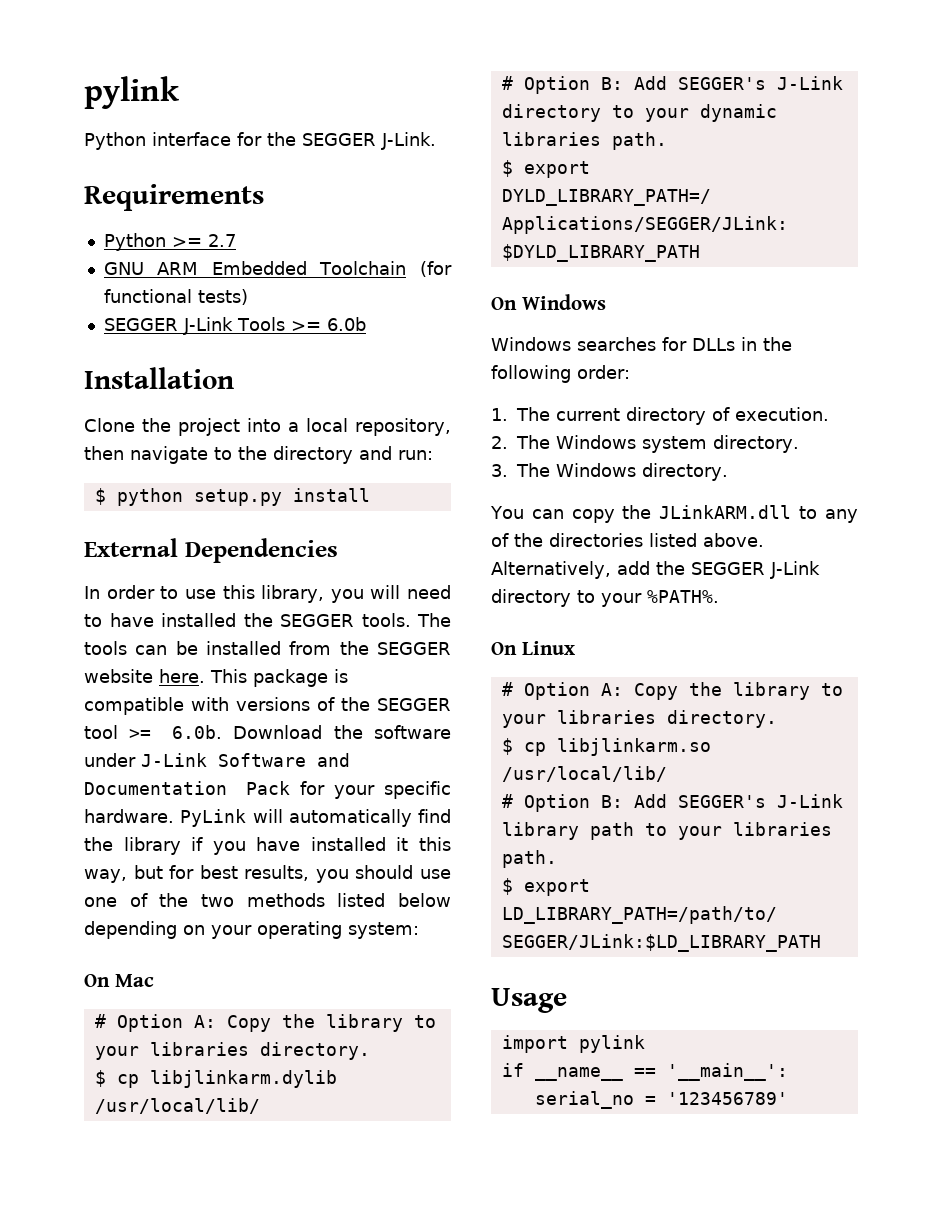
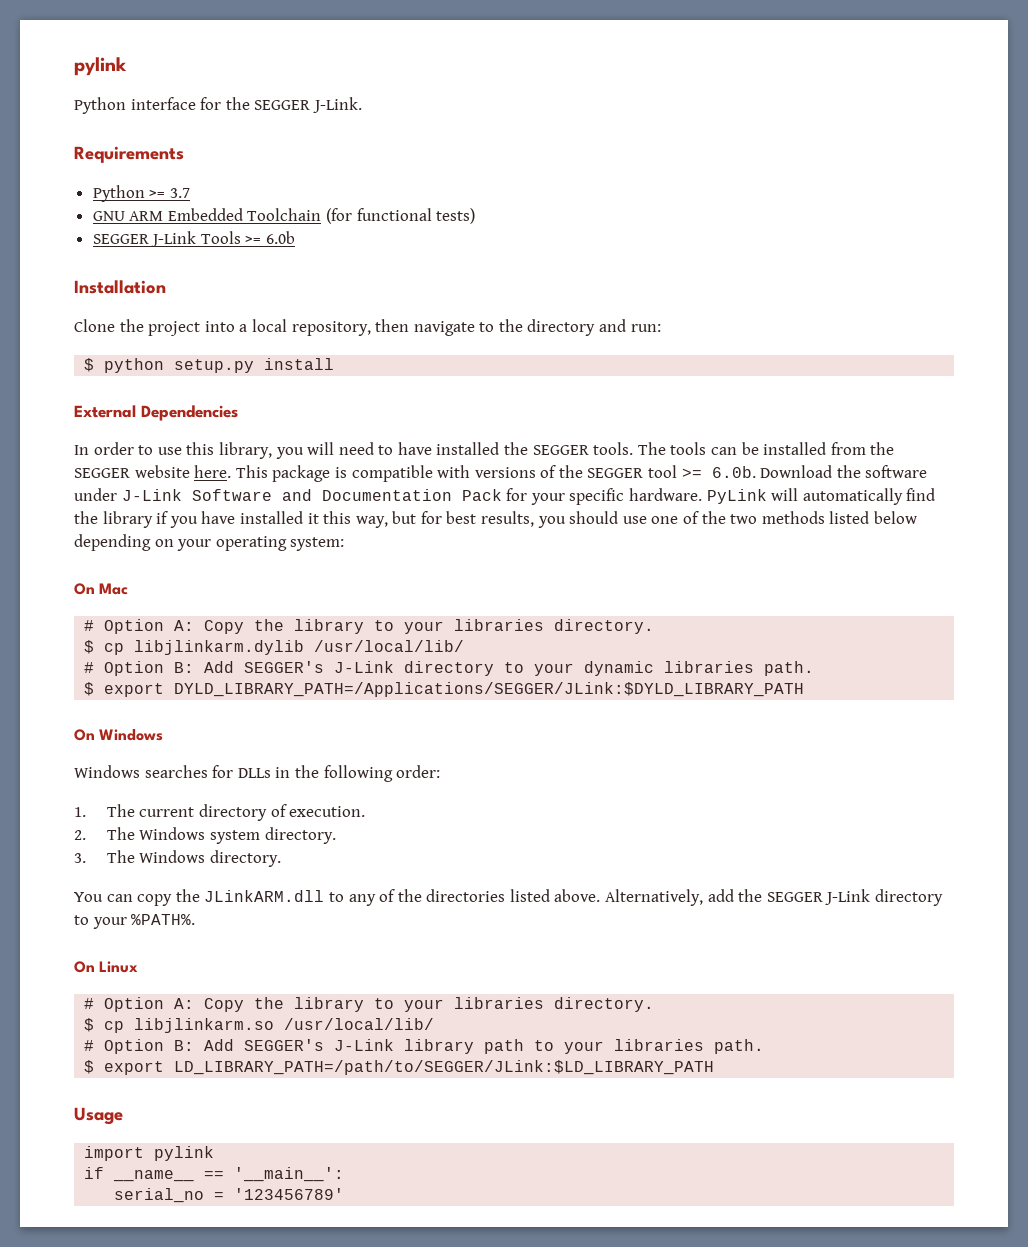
[207,234,236,247] 2.7 -> [169,188,190,198] 3.7

